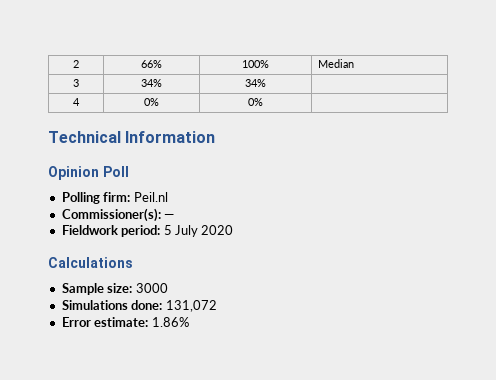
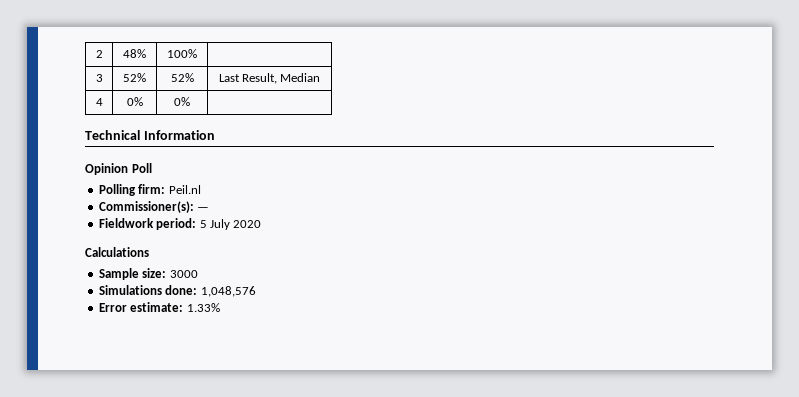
[141,60,162,68] 66% -> [123,49,146,58] 48%
[317,59,354,68] Median -> (197, 53) none
[141,79,162,87] [245,79,266,87] 34% | 34% | -> [123,73,146,82] [170,73,194,82] [218,73,321,84] 52% | 52% | Last Result, Median
[165,300,217,312] 131,072 -> [200,286,256,297] 1,048,576
[151,317,189,327] 1.86% -> [186,303,220,312] 1.33%

